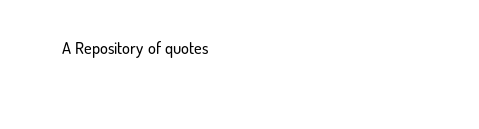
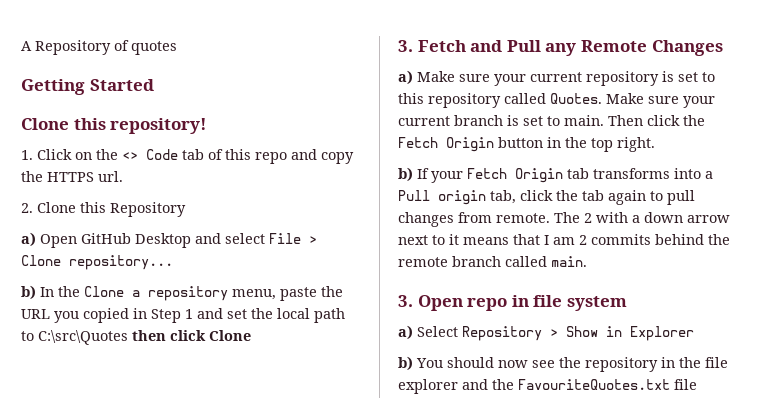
(209, 50) none -> [21,79,154,95] [21,118,208,134] [21,149,354,164] [21,171,123,182] [21,202,186,217] [21,232,317,248] [21,255,173,270] [21,285,343,301] [21,308,345,323] [21,330,251,345] [398,40,723,56] [398,70,715,86] [398,93,715,108] [398,115,705,126] [398,137,655,152] [398,167,713,183] [398,190,695,205] [398,212,730,227] [398,234,730,245] [398,256,587,267] [398,295,627,311] [398,325,694,341] [398,356,728,372] [398,379,697,394] // Getting Started // Clone this repository! // 1. Click on the <> Code tab of this repo and copy the HTTPS url. // 2. Clone this Repository // a) Open GitHub Desktop and select File > Clone repository... // b) In the Clone a repository menu, paste the URL you copied in Step 1 and set the local path to C:\src\Quotes then click Clone // 3. Fetch and Pull any Remote Changes // a) Make sure your current repository is set to this repository called Quotes. Make sure your current branch is set to main. Then click the Fetch Origin button in the top right. // b) If your Fetch Origin tab transforms into a Pull origin tab, click the tab again to pull changes from remote. The 2 with a down arrow next to it means that I am 2 commits behind the remote branch called main. // 3. Open repo in file system // a) Select Repository > Show in Explorer // b) You should now see the repository in the file explorer and the FavouriteQuotes.txt file

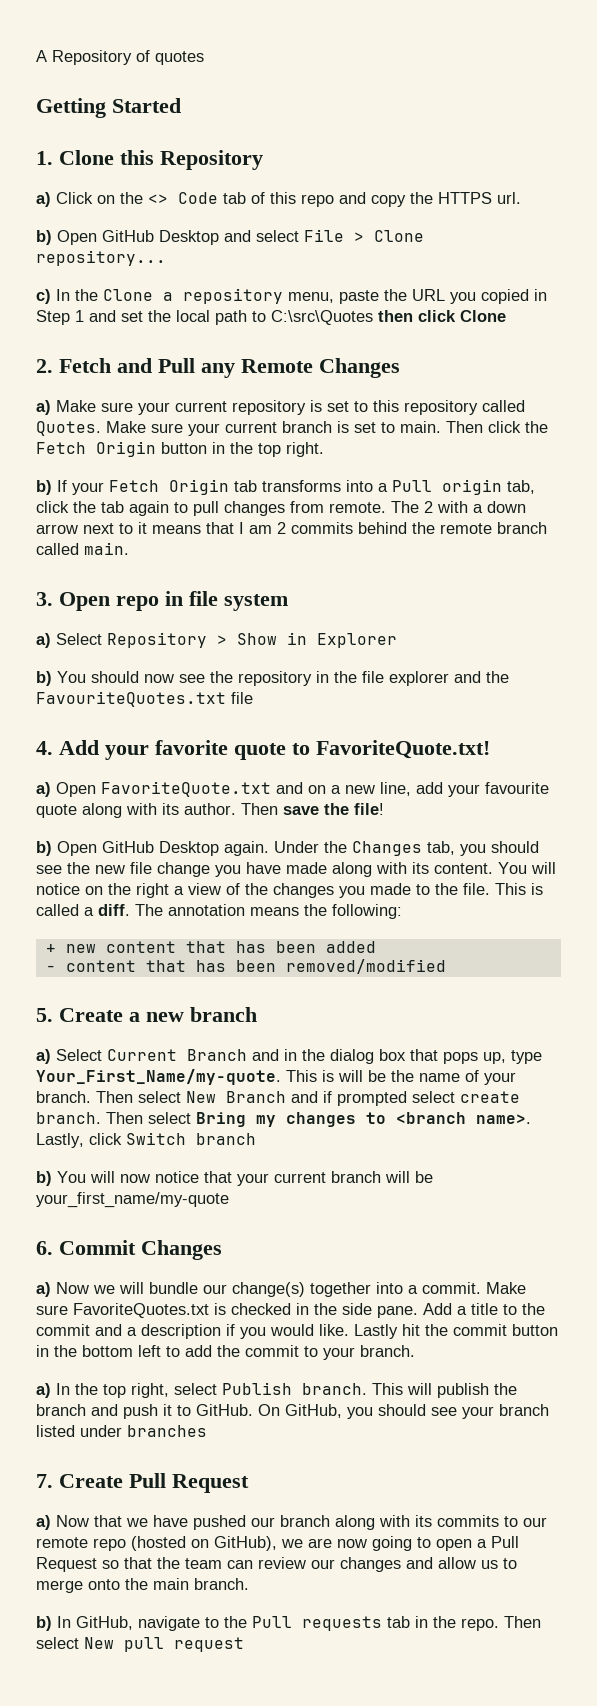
[21,118,208,134] [21,150,33,160] Clone this repository! // 1. -> [36,150,263,170] [36,192,51,207] 1. Clone this Repository // a)
[21,202,186,217] [21,232,36,247] 2. Clone this Repository // a) -> [36,230,52,245] b)
[21,285,36,300] b) -> [36,289,51,304] c)
[398,40,413,52] 3. -> [36,359,53,373] 2.
(697, 384) none -> [36,740,490,760] [36,781,549,797] [36,803,384,818] [36,841,539,856] [36,862,556,877] [36,883,543,898] [36,904,402,919] [45,941,376,953] [45,959,446,974] [36,1007,257,1022] [36,1049,542,1064] [36,1069,516,1085] [36,1091,520,1106] [36,1112,531,1127] [36,1132,256,1148] [36,1171,433,1186] [36,1192,229,1208] [36,1240,222,1260] [36,1282,526,1297] [36,1303,545,1318] [36,1324,558,1339] [36,1345,415,1360] [36,1382,517,1398] [36,1404,549,1419] [36,1425,207,1437] [36,1473,249,1493] [36,1515,547,1530] [36,1536,519,1551] [36,1557,517,1572] [36,1578,249,1593] [36,1616,541,1631] [36,1637,244,1652] // 4. Add your favorite quote to FavoriteQuote.txt! // a) Open FavoriteQuote.txt and on a new line, add your favourite quote along with its author. Then save the file! // b) Open GitHub Desktop again. Under the Changes tab, you should see the new file change you have made along with its content. You will notice on the right a view of the changes you made to the file. This is called a diff. The annotation means the following: // + new content that has been added // - content that has been removed/modified // 5. Create a new branch // a) Select Current Branch and in the dialog box that pops up, type Your_First_Name/my-quote. This is will be the name of your branch. Then select New Branch and if prompted select create branch. Then select Bring my changes to <branch name>. Lastly, click Switch branch // b) You will now notice that your current branch will be your_first_name/my-quote // 6. Commit Changes // a) Now we will bundle our change(s) together into a commit. Make sure FavoriteQuotes.txt is checked in the side pane. Add a title to the commit and a description if you would like. Lastly hit the commit button in the bottom left to add the commit to your branch. // a) In the top right, select Publish branch. This will publish the branch and push it to GitHub. On GitHub, you should see your branch listed under branches // 7. Create Pull Request // a) Now that we have pushed our branch along with its commits to our remote repo (hosted on GitHub), we are now going to open a Pull Request so that the team can review our changes and allow us to merge onto the main branch. // b) In GitHub, navigate to the Pull requests tab in the repo. Then select New pull request

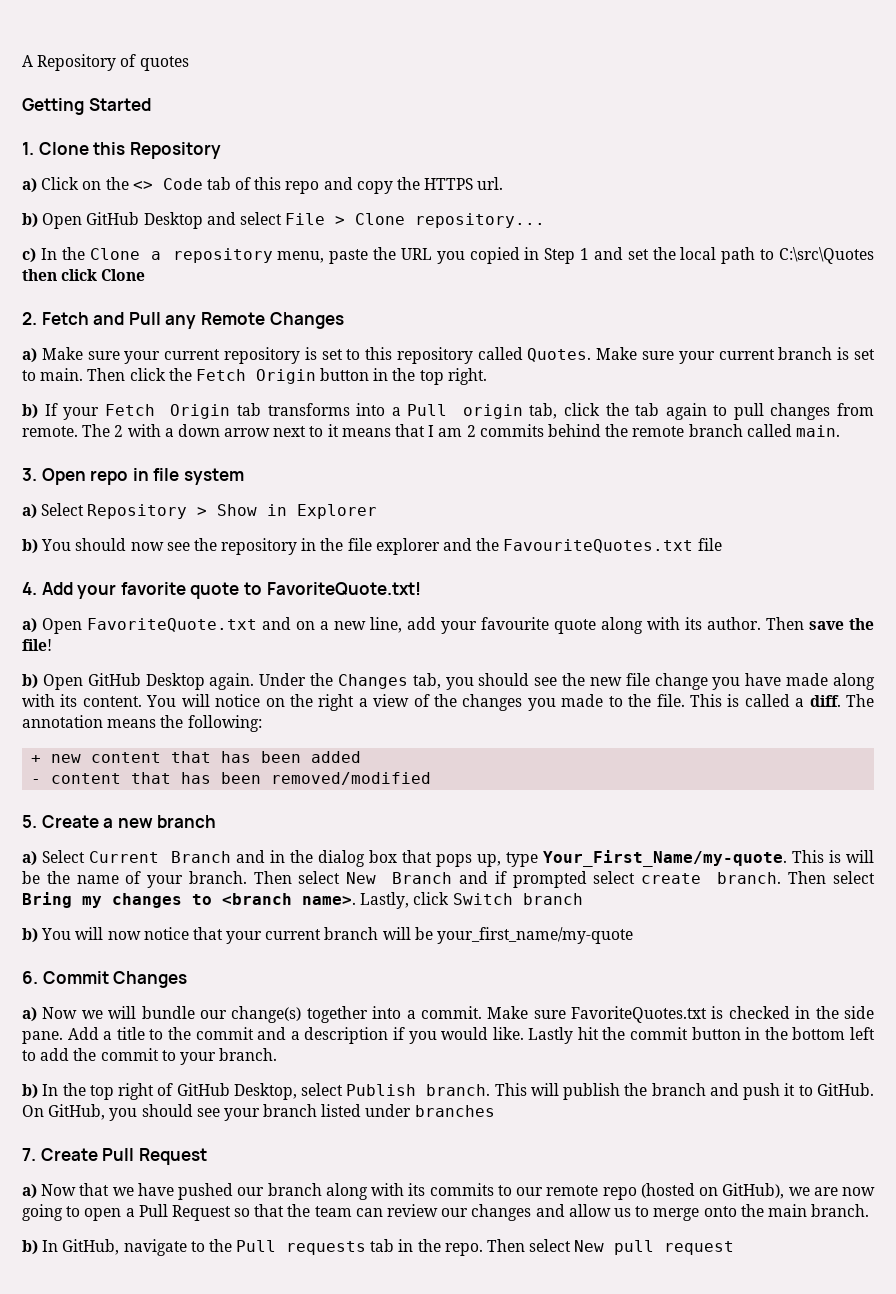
[36,1383,51,1398] a) -> [22,1084,38,1099] b)
[131,1383,169,1398] right, -> [118,1083,297,1100] right of GitHub Desktop,

